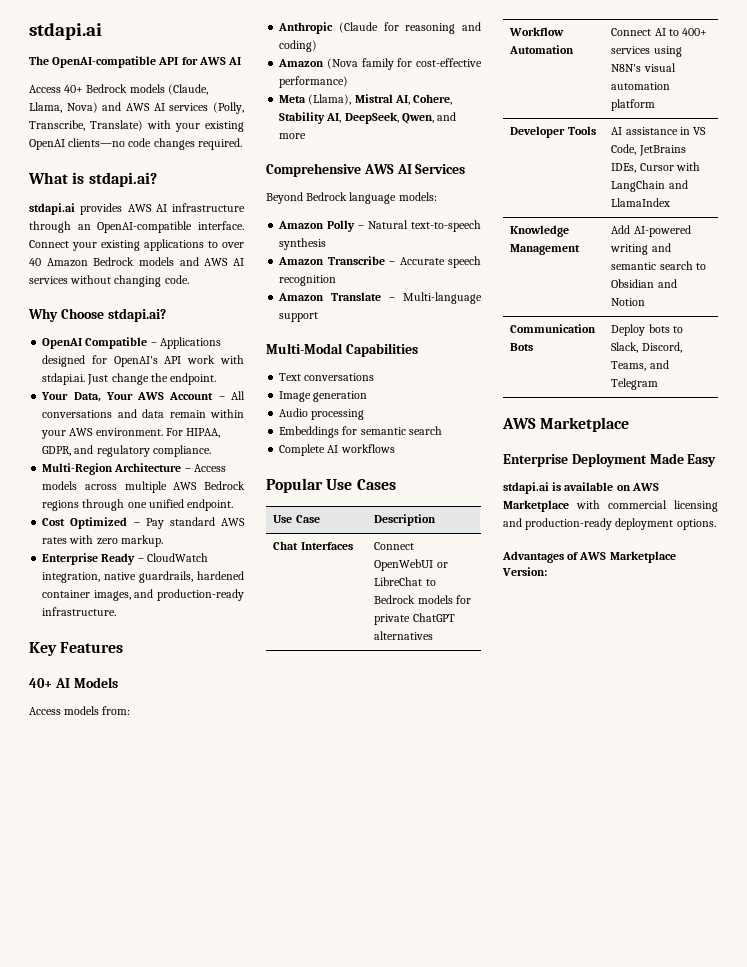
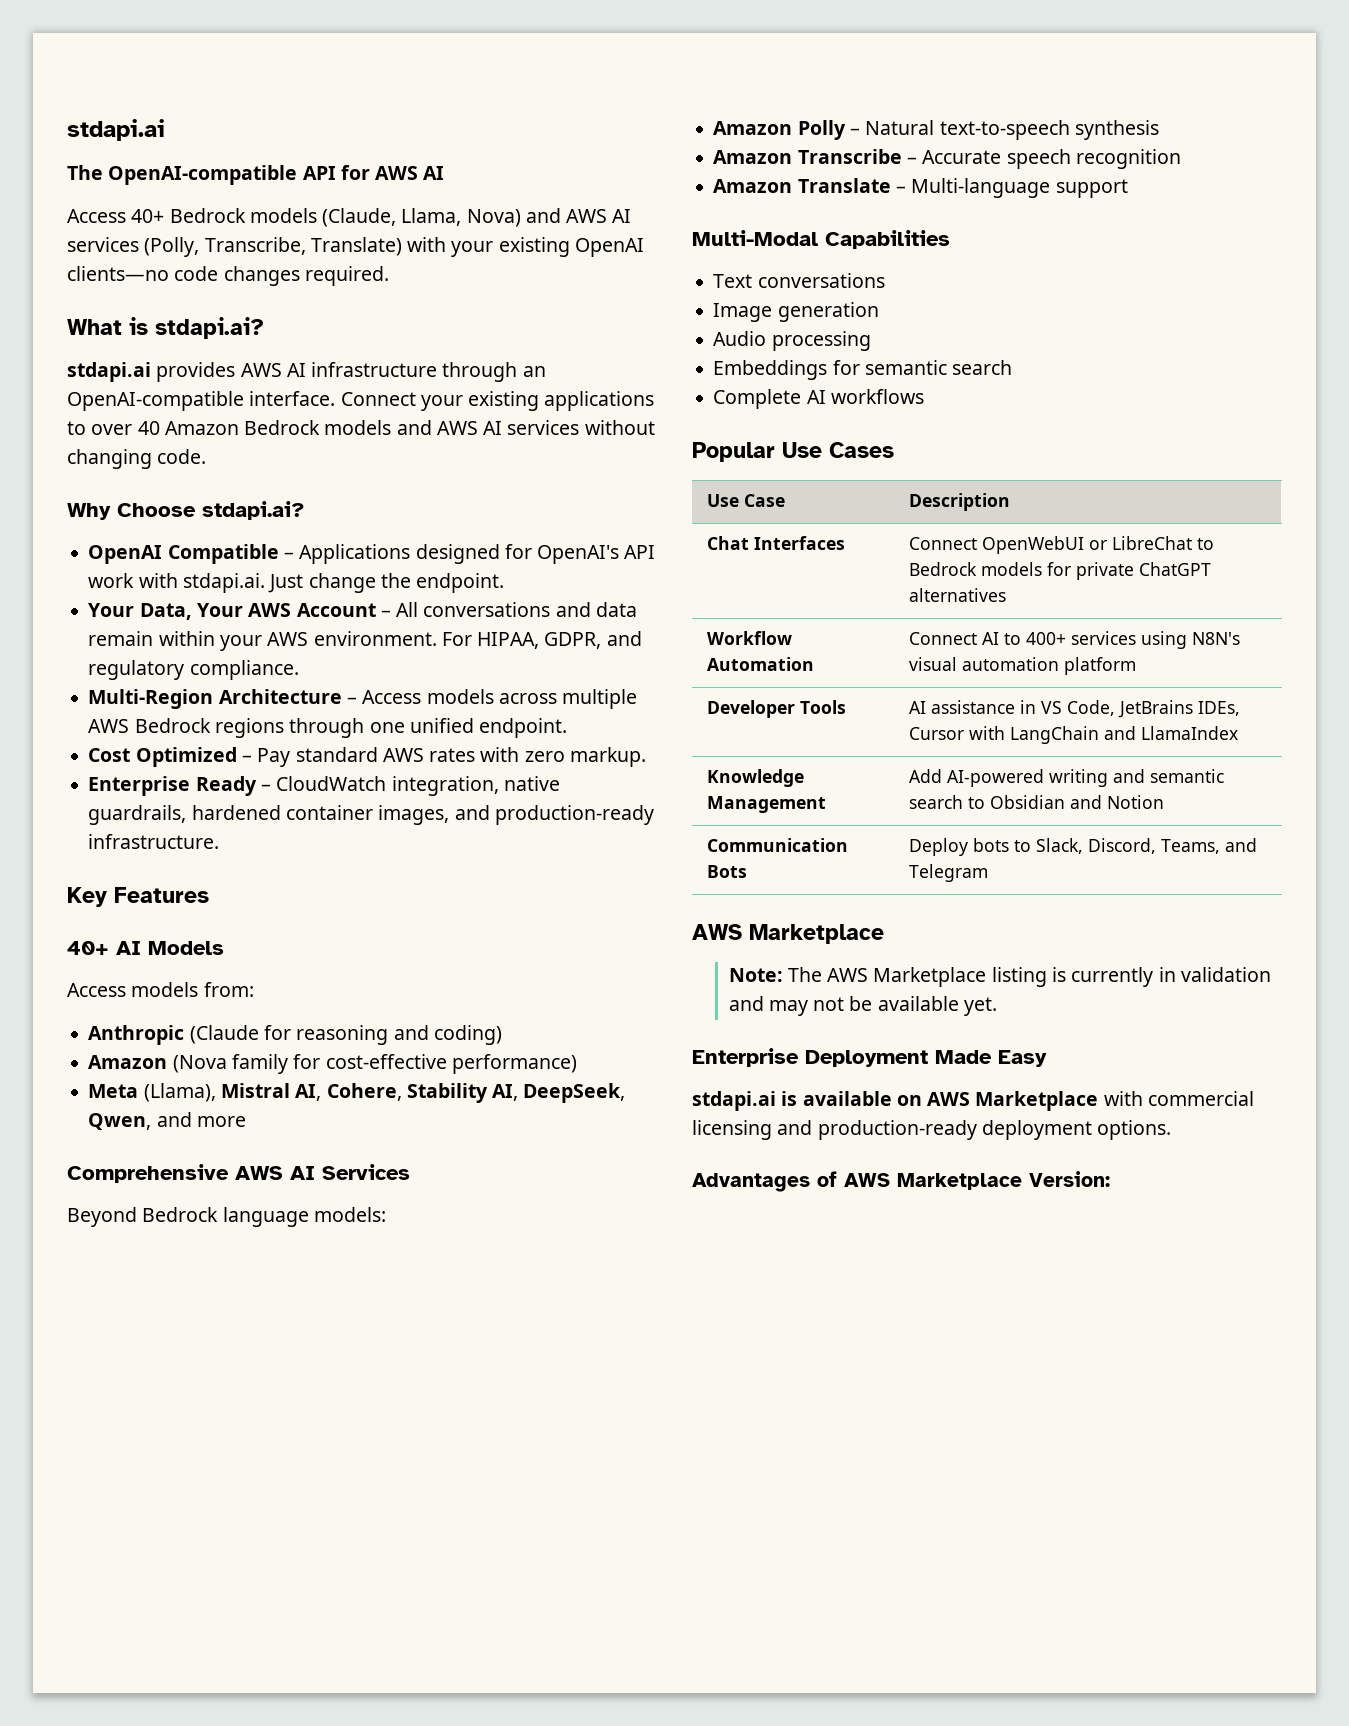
(630, 424) none -> [728,967,1271,987] [728,996,997,1016] // Note: The AWS Marketplace listing is currently in validation and may not be available yet.

